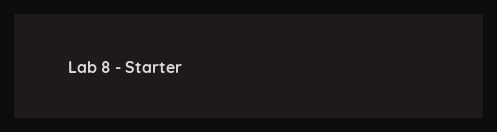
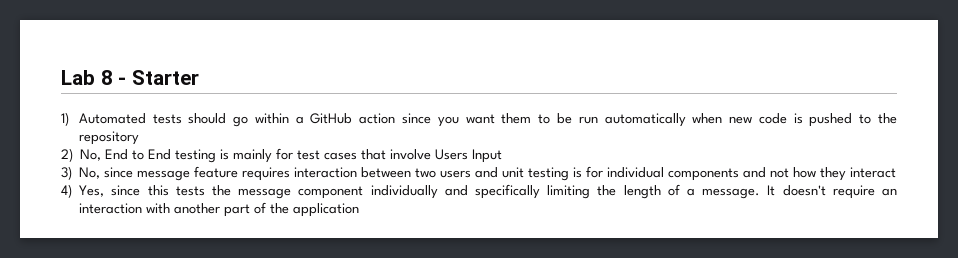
(182, 67) none -> [61,112,898,127] [78,131,139,145] [61,148,503,163] [61,166,897,181] [61,184,897,199] [79,202,360,217] // 1) Automated tests should go within a GitHub action since you want them to be run automatically when new code is pushed to the repository // 2) No, End to End testing is mainly for test cases that involve Users Input // 3) No, since message feature requires interaction between two users and unit testing is for individual components and not how they interact // 4) Yes, since this tests the message component individually and specifically limiting the length of a message. It doesn't require an interaction with another part of the application

